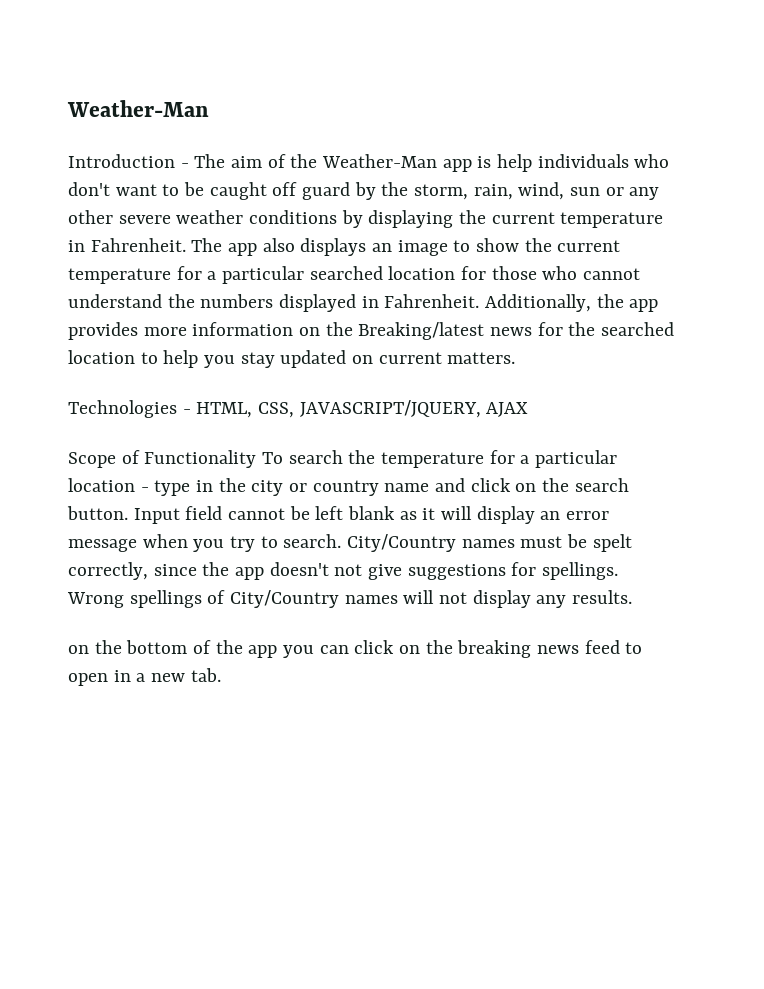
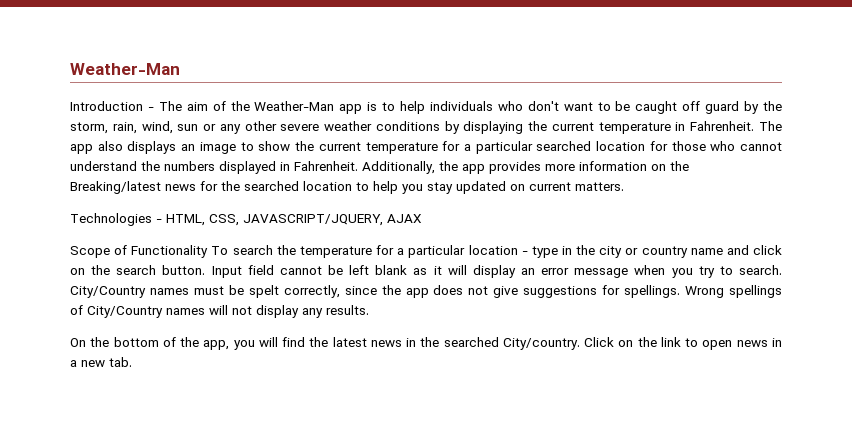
(492, 162) none -> [382,102,396,111] to
[269,562,329,576] doesn't -> [433,285,464,295] does
[68,645,89,654] on -> [70,338,86,347] On
[248,640,620,658] app you can click on the breaking news feed -> [203,337,681,350] app, you will find the latest news in the searched City/country. Click on the link
(108, 679) none -> [736,340,768,347] news

